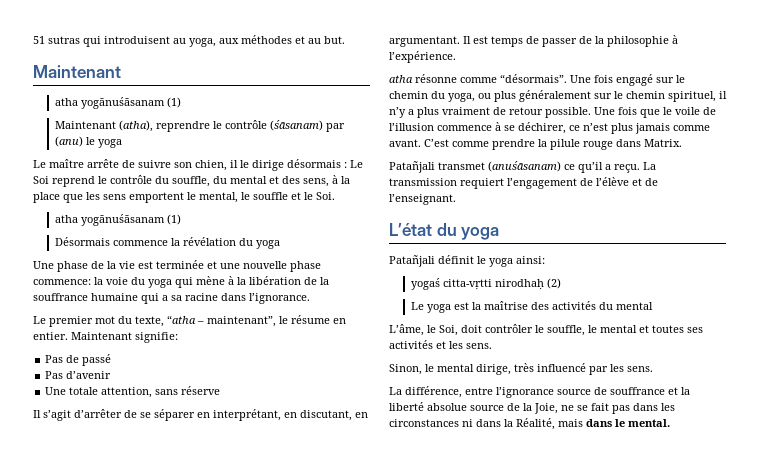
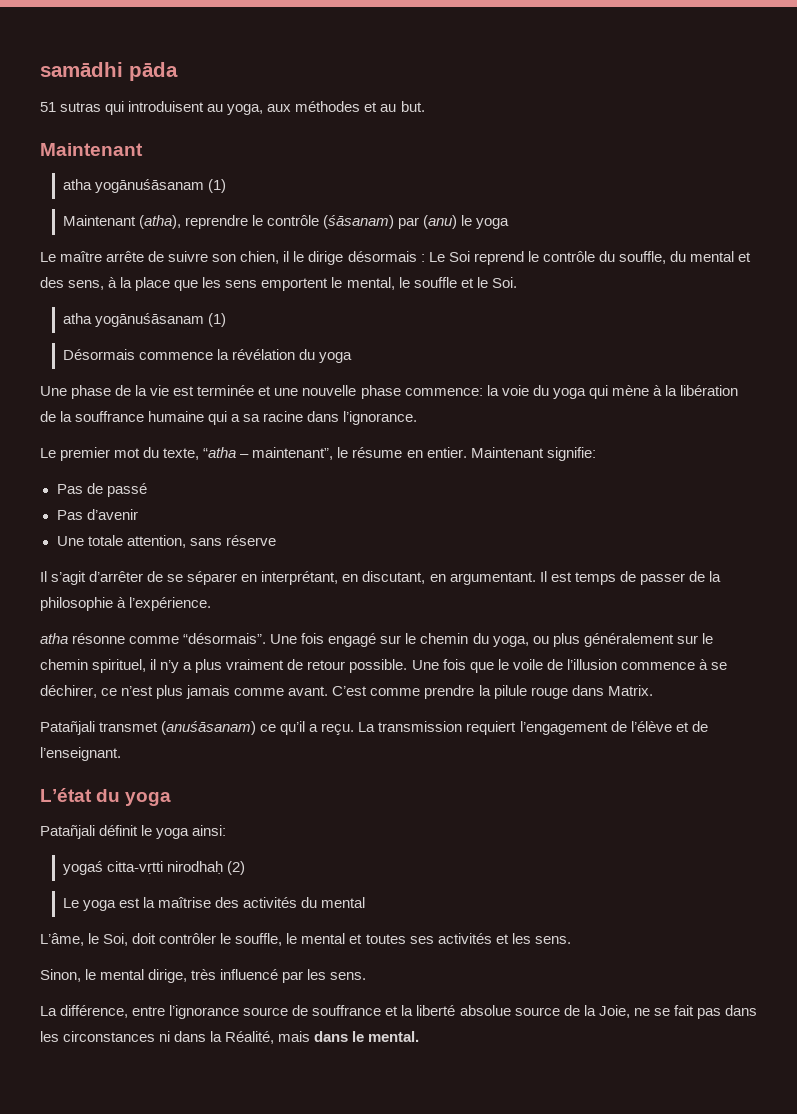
(33, 40) none -> [40,62,178,81] samādhi pāda //

